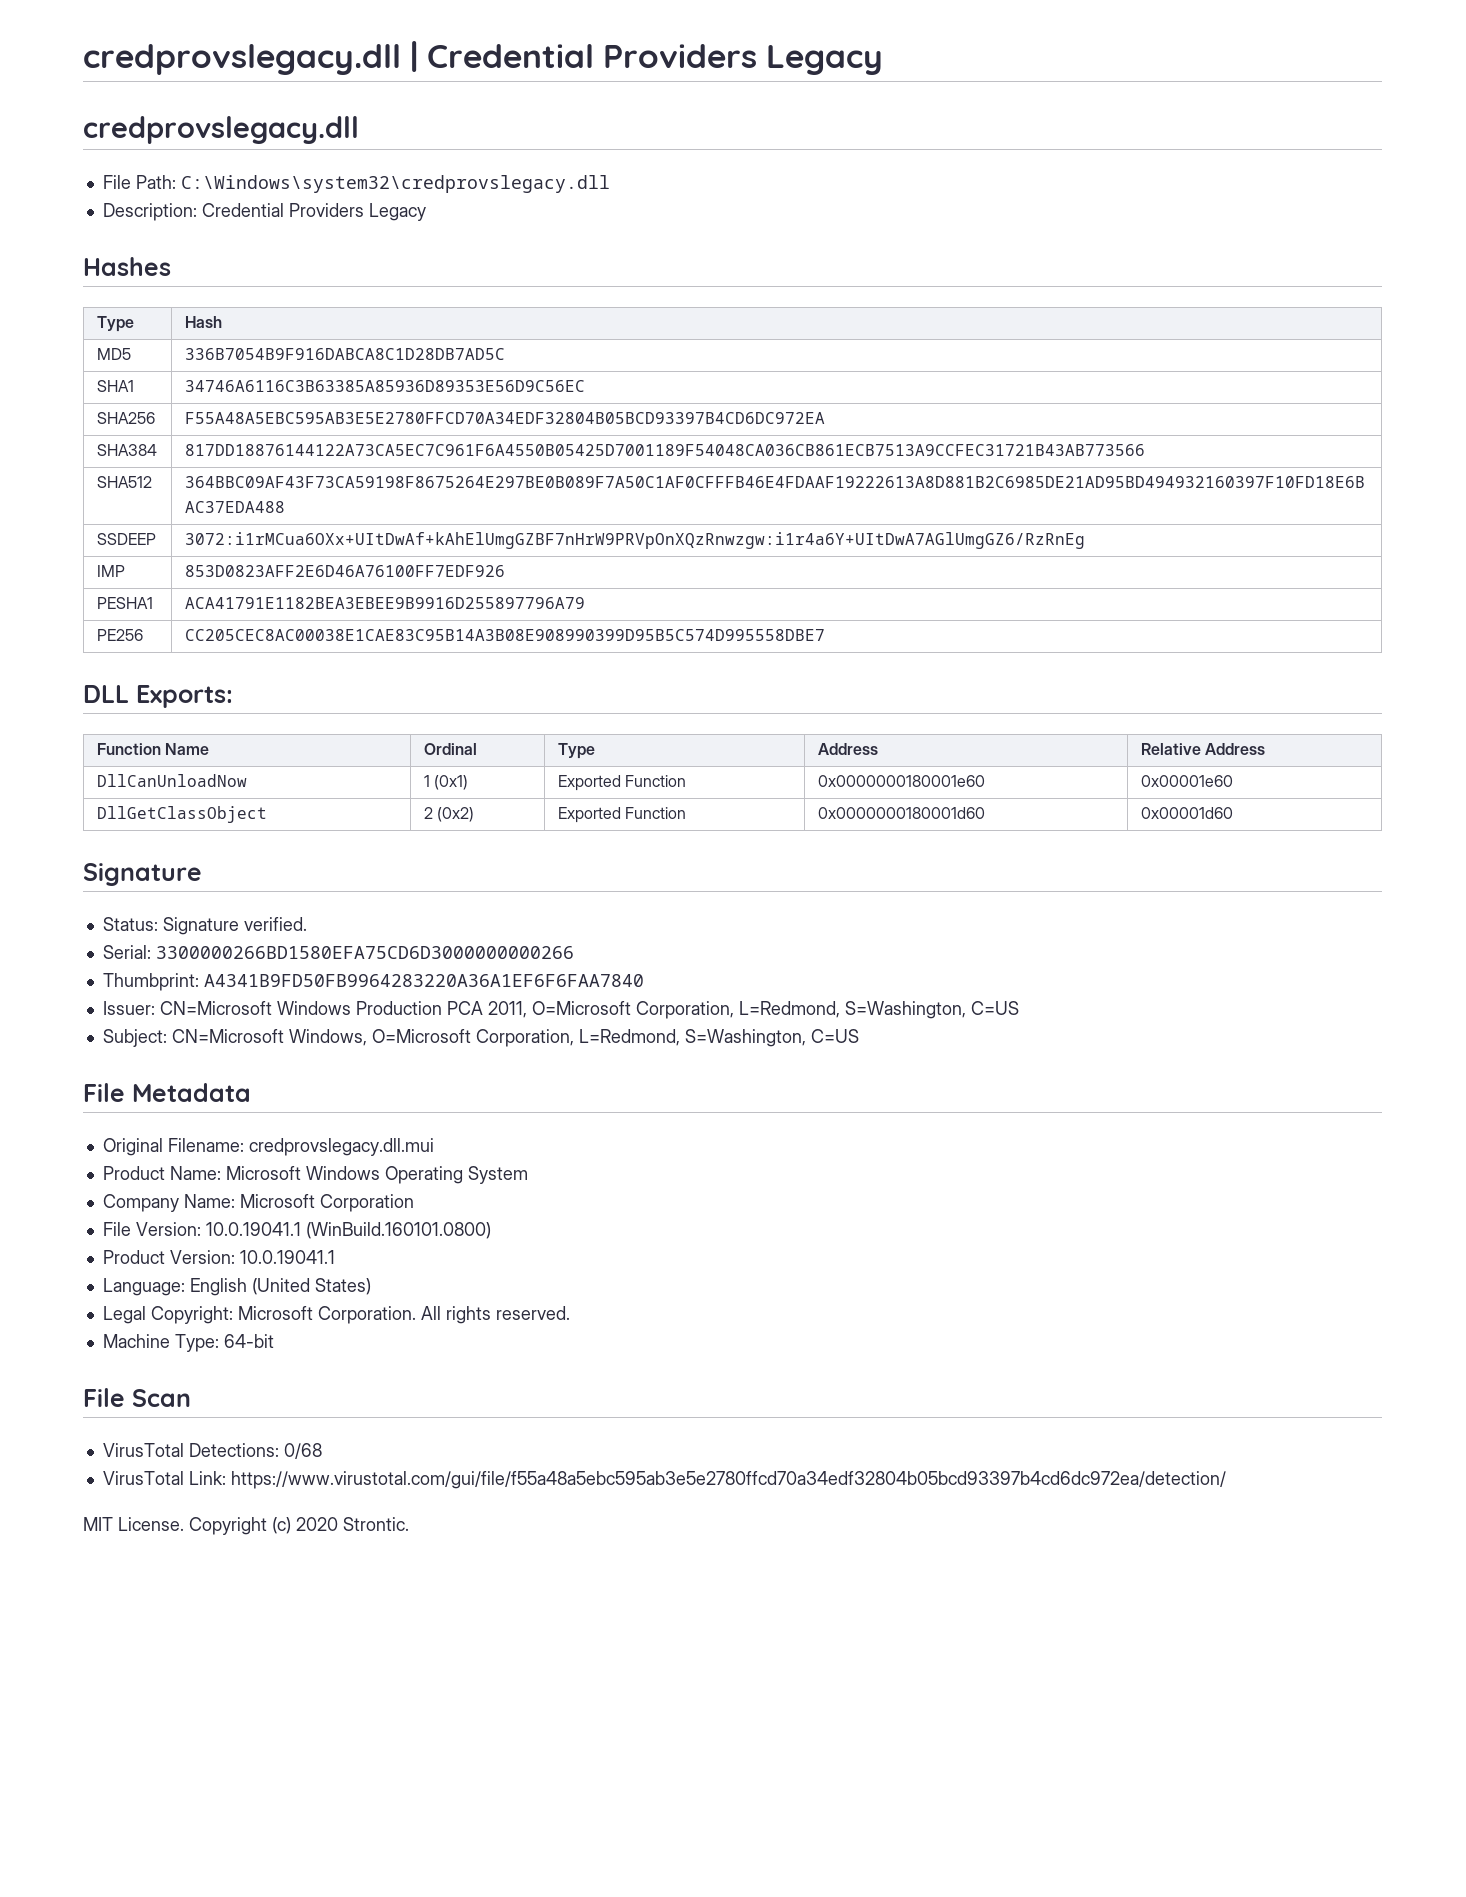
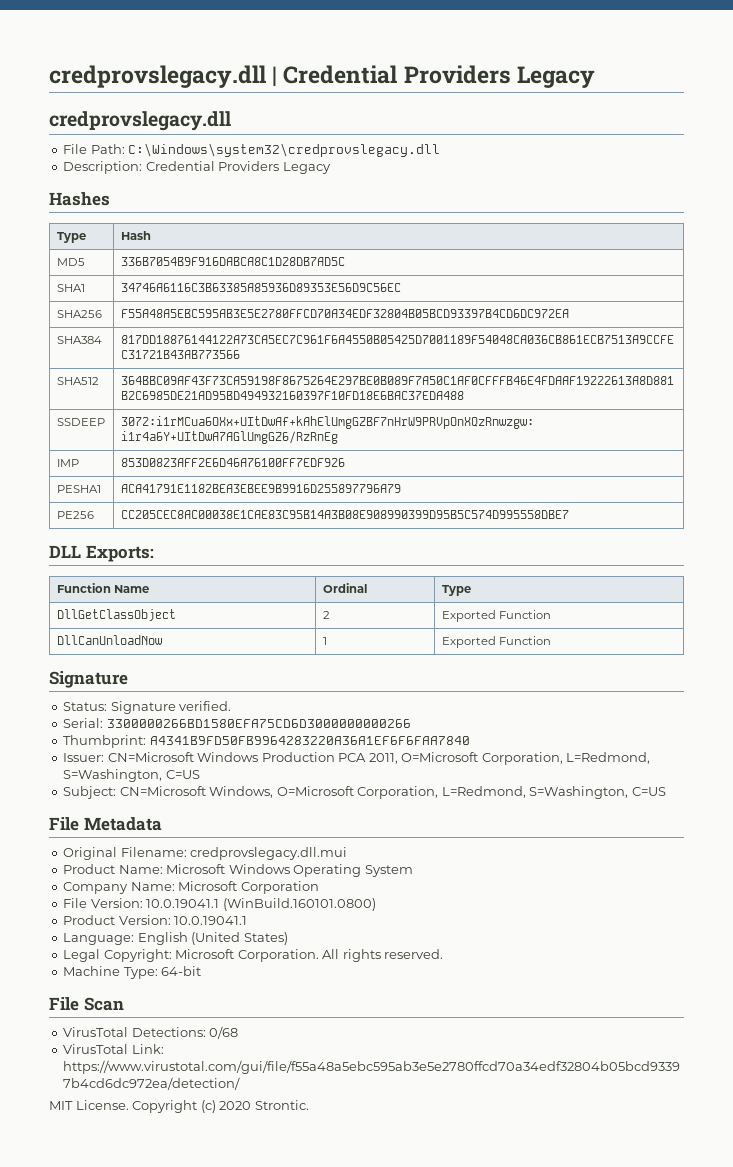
[817,743,878,755] [1140,743,1265,755] | Address | Relative Address -> [56,609,176,621] [322,611,330,619] [441,610,551,622] // DllGetClassObject | 2 | Exported Function
[433,775,468,790] [557,775,686,791] [817,775,985,787] [1140,775,1233,787] [96,806,267,823] [423,807,474,822] [557,807,686,823] [817,807,985,819] [1140,807,1233,819] (0x1) | Exported Function | 0x0000000180001e60 | 0x00001e60 // DllGetClassObject | 2 (0x2) | Exported Function | 0x0000000180001d60 | 0x00001d60 -> [441,636,551,648] | Exported Function

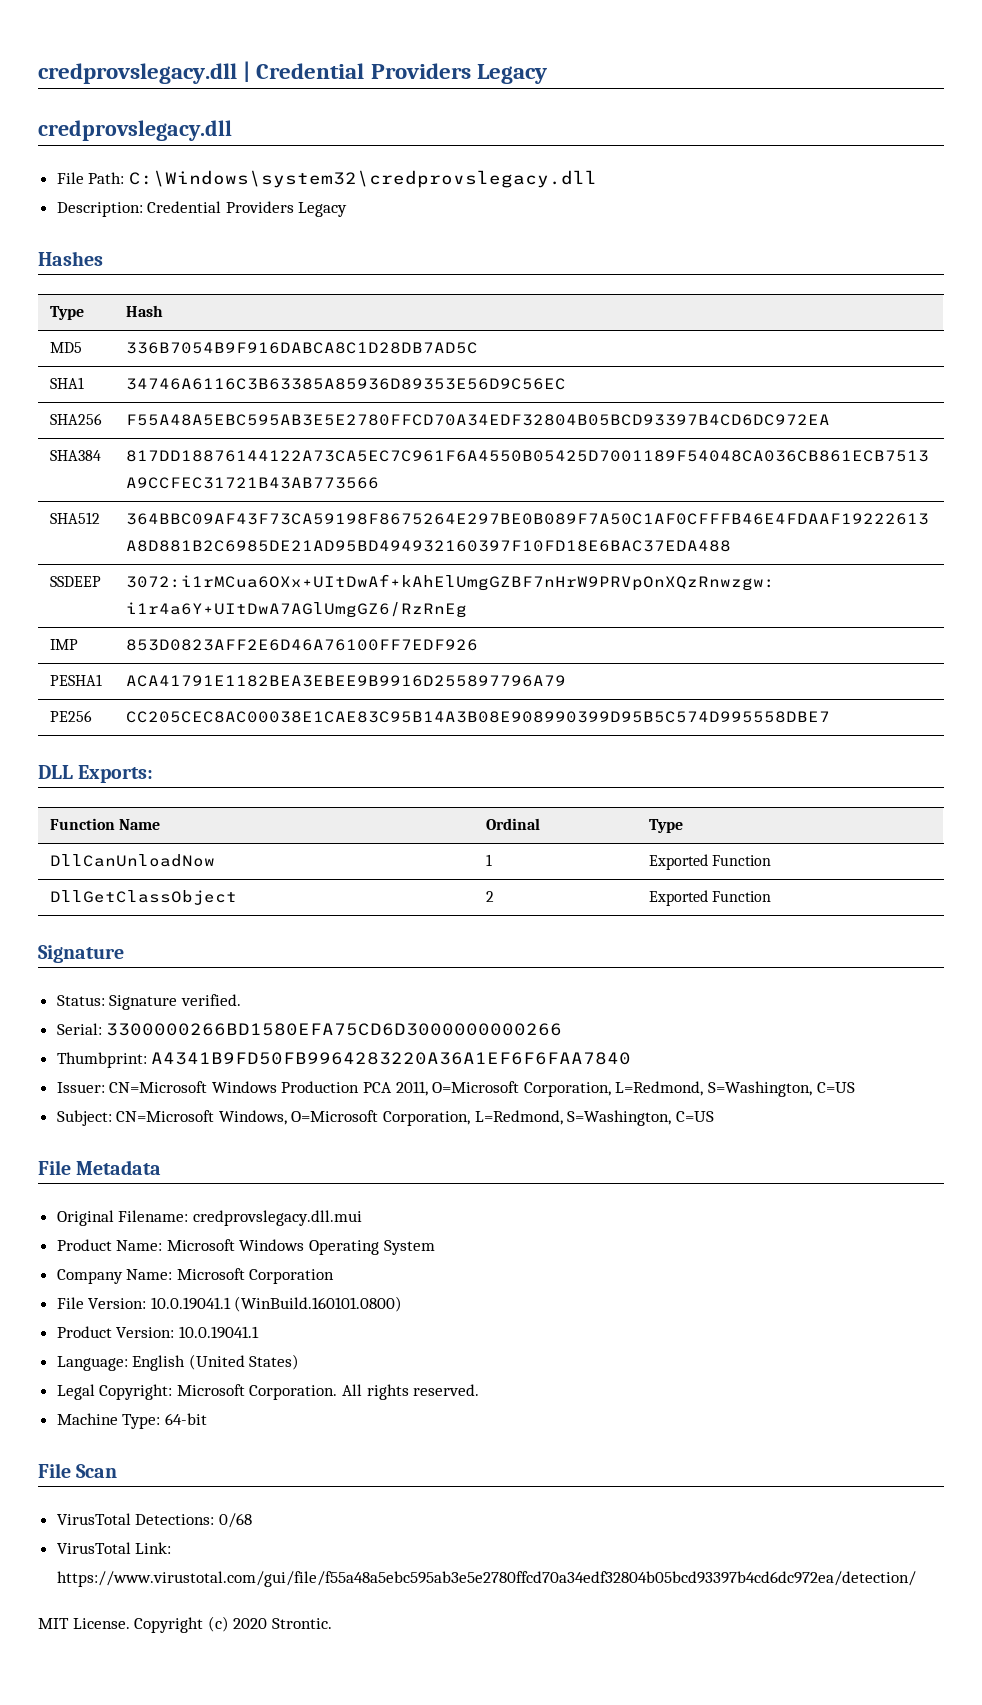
[56,609,176,621] [322,611,330,619] [441,610,551,622] [56,635,162,645] [322,637,327,645] DllGetClassObject | 2 | Exported Function // DllCanUnloadNow | 1 -> [49,854,215,867] [485,854,492,866] [648,854,772,870] [49,890,237,905] [485,891,494,902] DllCanUnloadNow | 1 | Exported Function // DllGetClassObject | 2

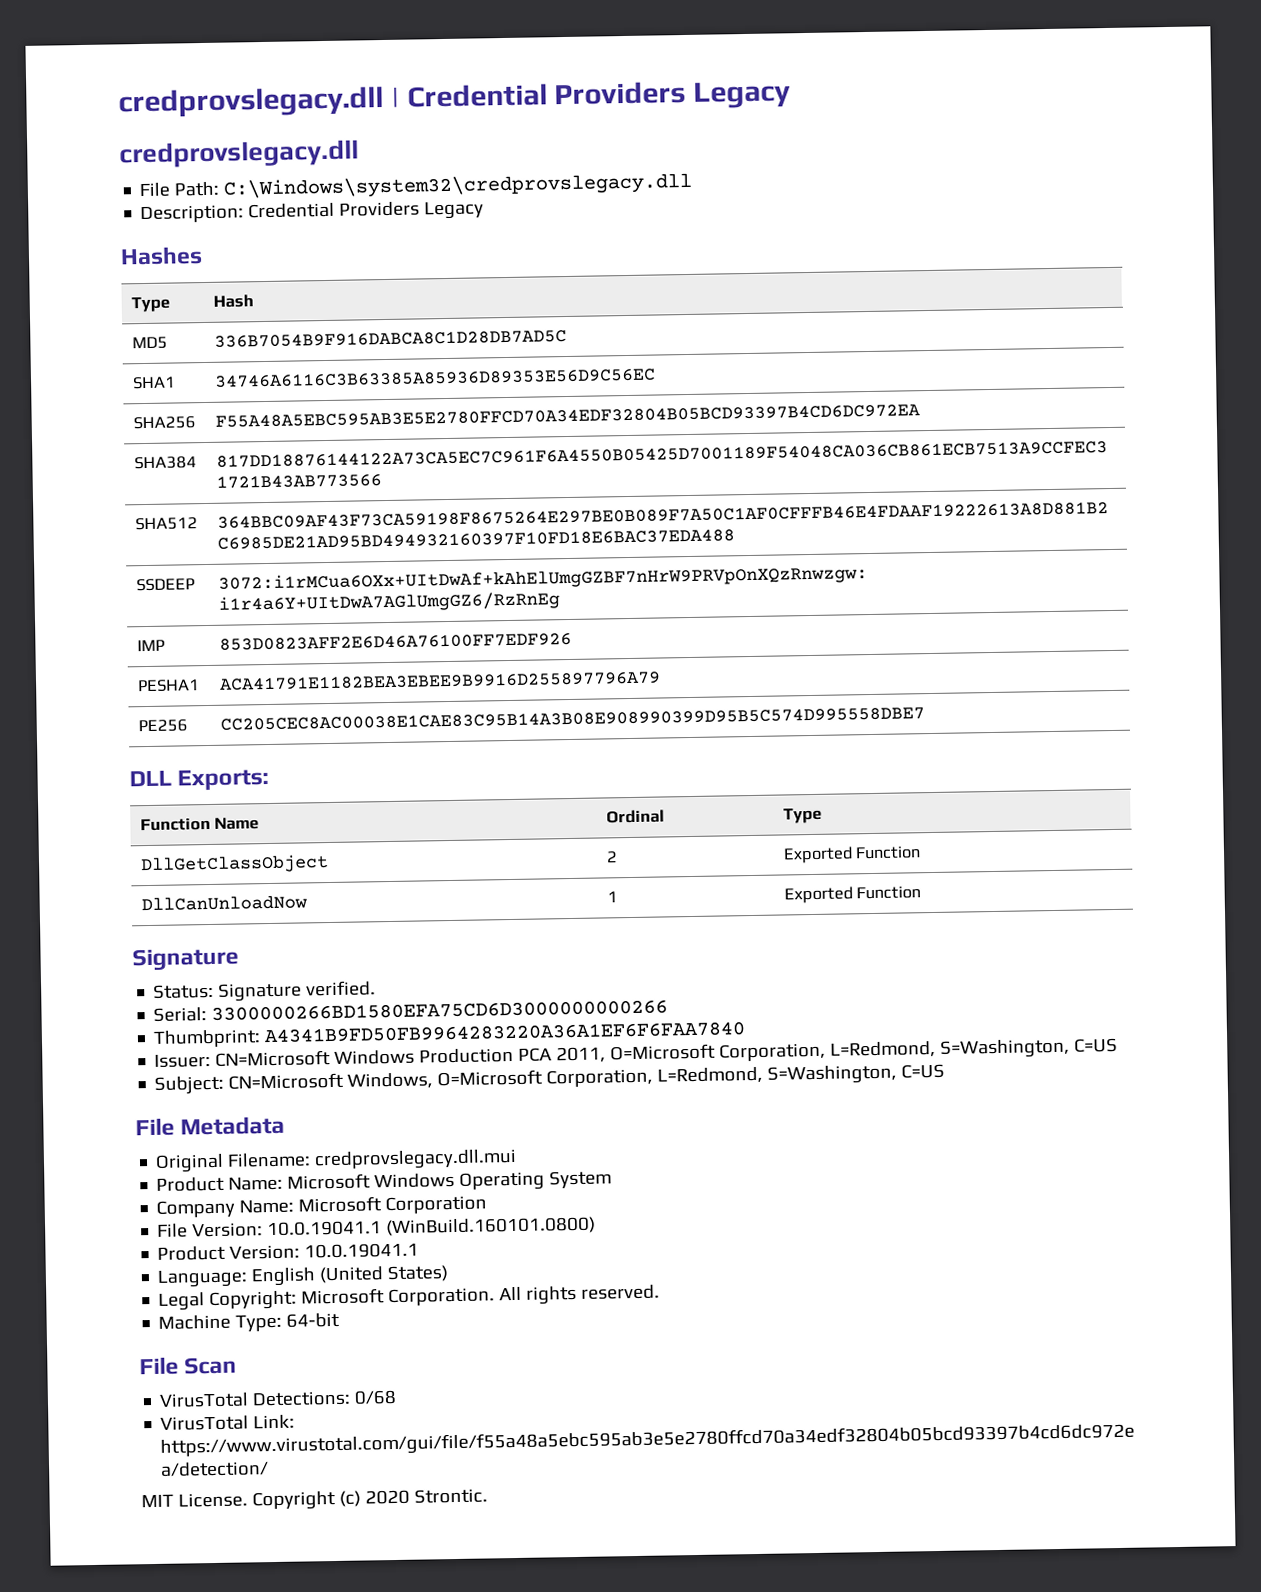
[49,854,215,867] [485,854,492,866] [648,854,772,870] [49,890,237,905] [485,891,494,902] DllCanUnloadNow | 1 | Exported Function // DllGetClassObject | 2 -> [139,854,329,875] [605,851,618,863] [782,846,922,864] [140,895,308,912] [606,891,618,903] DllGetClassObject | 2 | Exported Function // DllCanUnloadNow | 1

